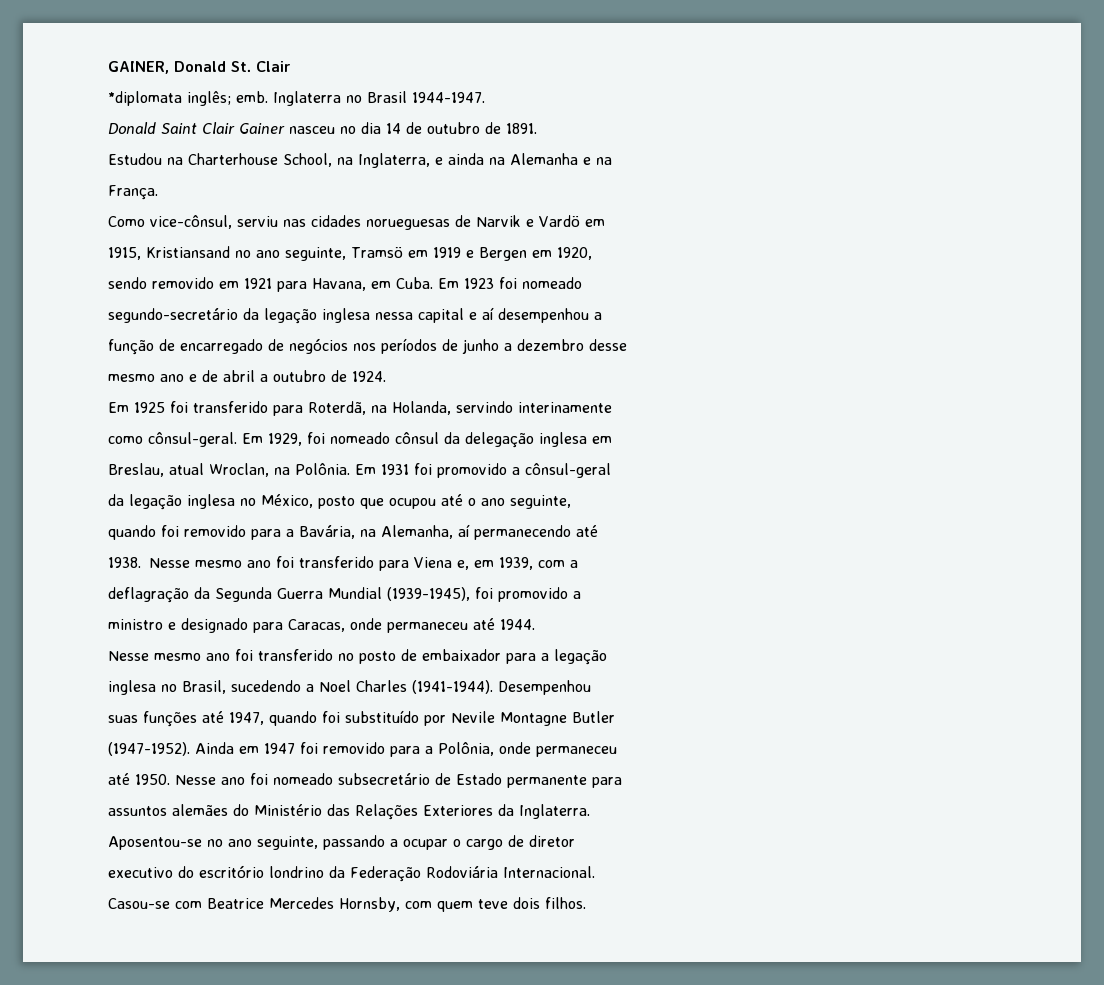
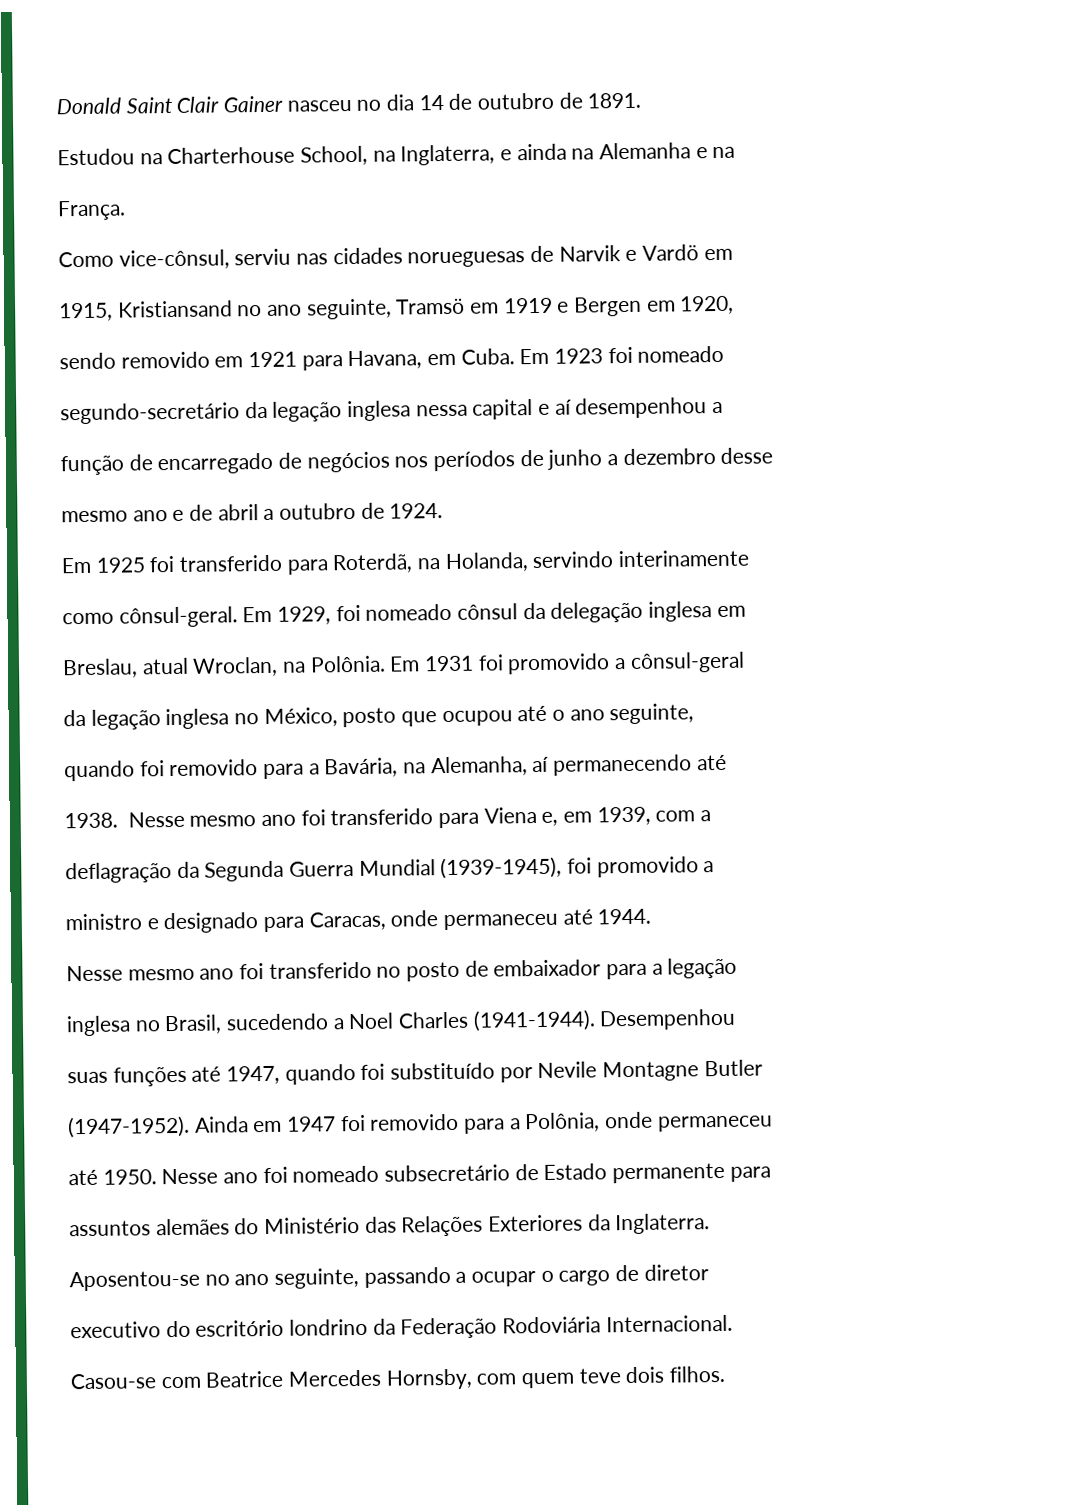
[108,61,291,74] [108,91,485,106] GAINER, Donald St. Clair // *diplomata inglês; emb. Inglaterra no Brasil 1944-1947. // -> (56, 106) none

